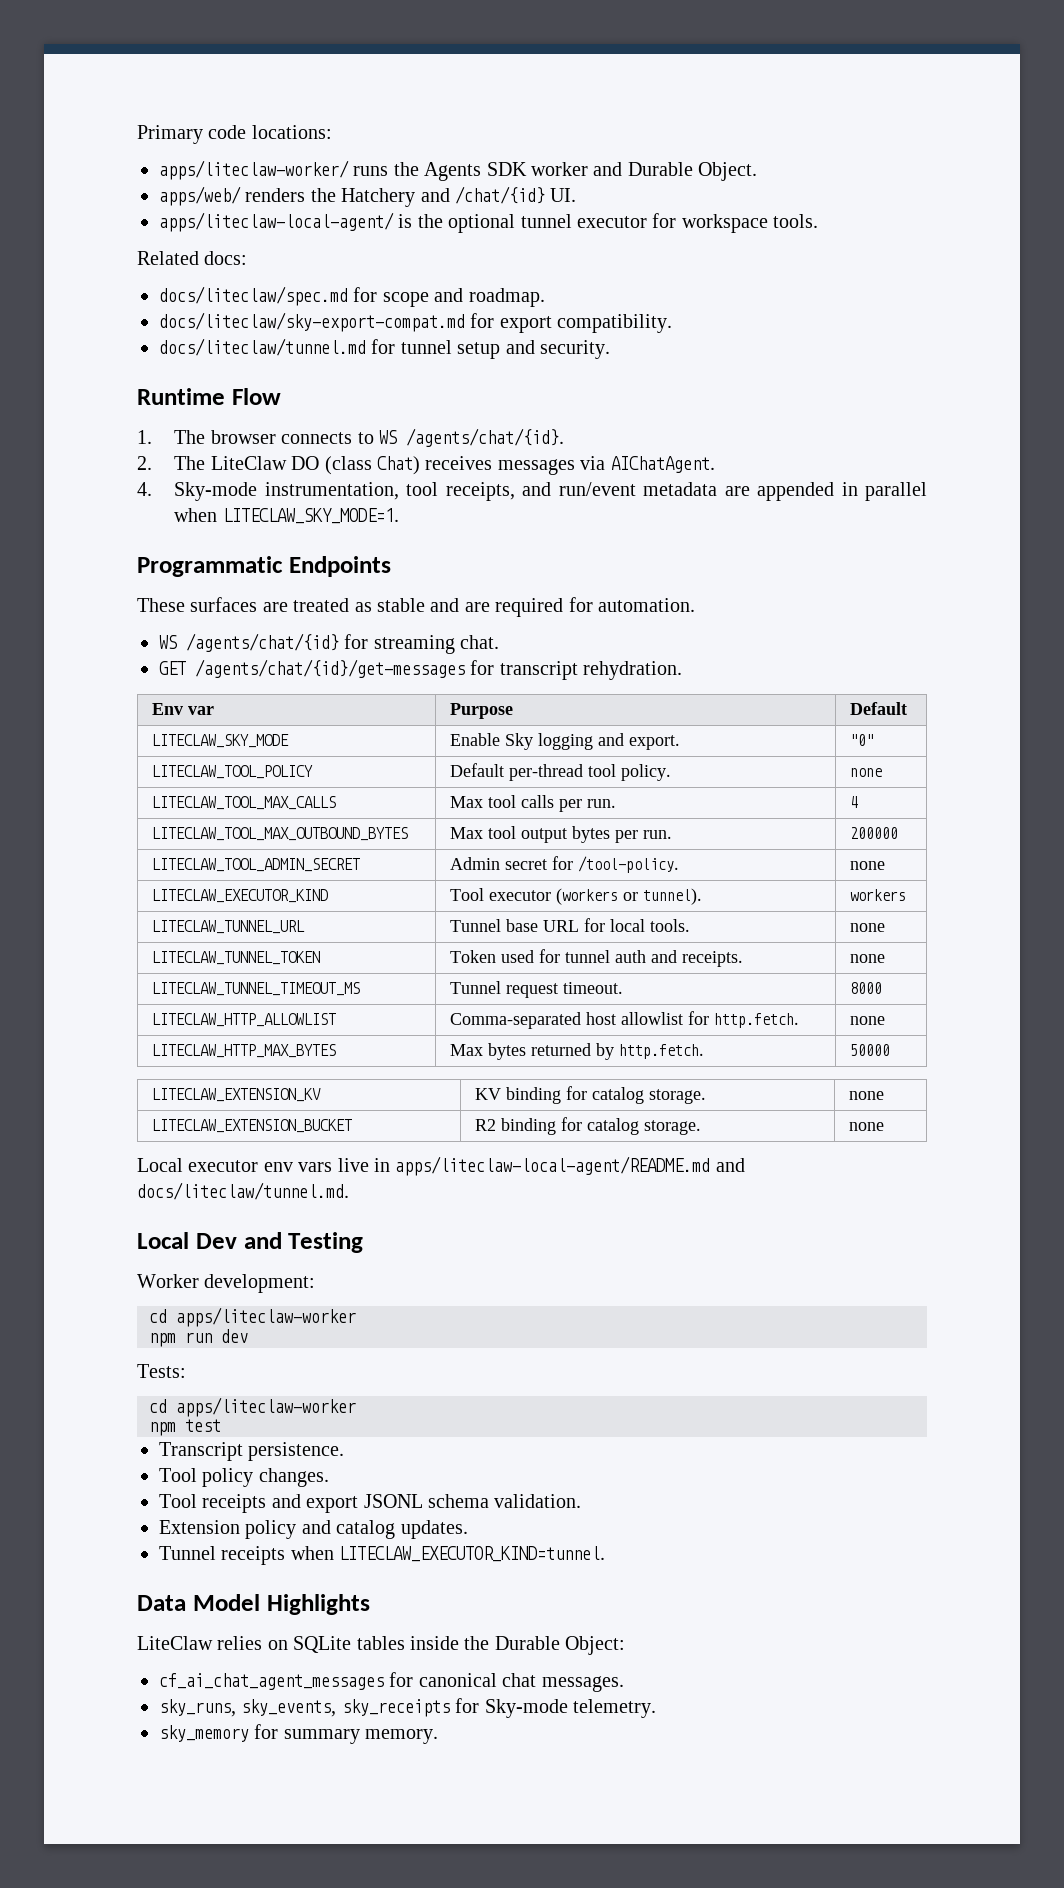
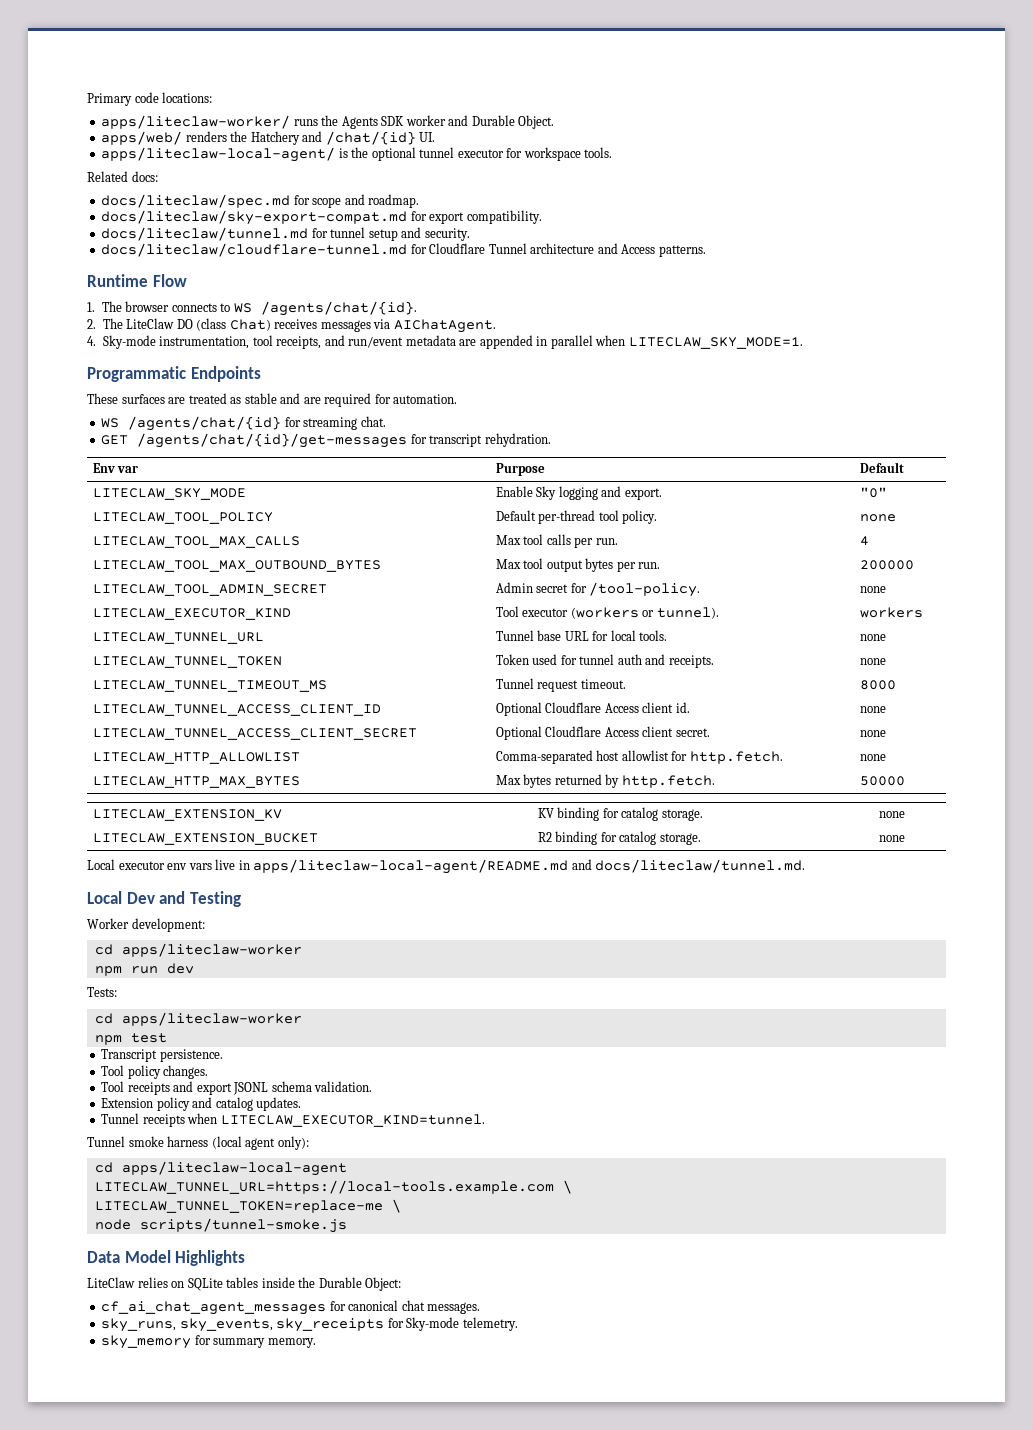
(610, 349) none -> [101,243,706,257] // docs/liteclaw/cloudflare-tunnel.md for Cloudflare Tunnel architecture and Access patterns.
(882, 988) none -> [92,704,381,716] [495,702,690,716] [859,706,886,713] [92,728,417,740] [495,726,710,740] [859,730,886,737] // LITECLAW_TUNNEL_ACCESS_CLIENT_ID | Optional Cloudflare Access client id. | none // LITECLAW_TUNNEL_ACCESS_CLIENT_SECRET | Optional Cloudflare Access client secret. | none
(606, 1554) none -> [87,1136,309,1150] [94,1161,347,1176] [94,1180,572,1194] [94,1199,401,1213] [94,1218,347,1233] // Tunnel smoke harness (local agent only): // cd apps/liteclaw-local-agent // LITECLAW_TUNNEL_URL=https://local-tools.example.com \ // LITECLAW_TUNNEL_TOKEN=replace-me \ // node scripts/tunnel-smoke.js

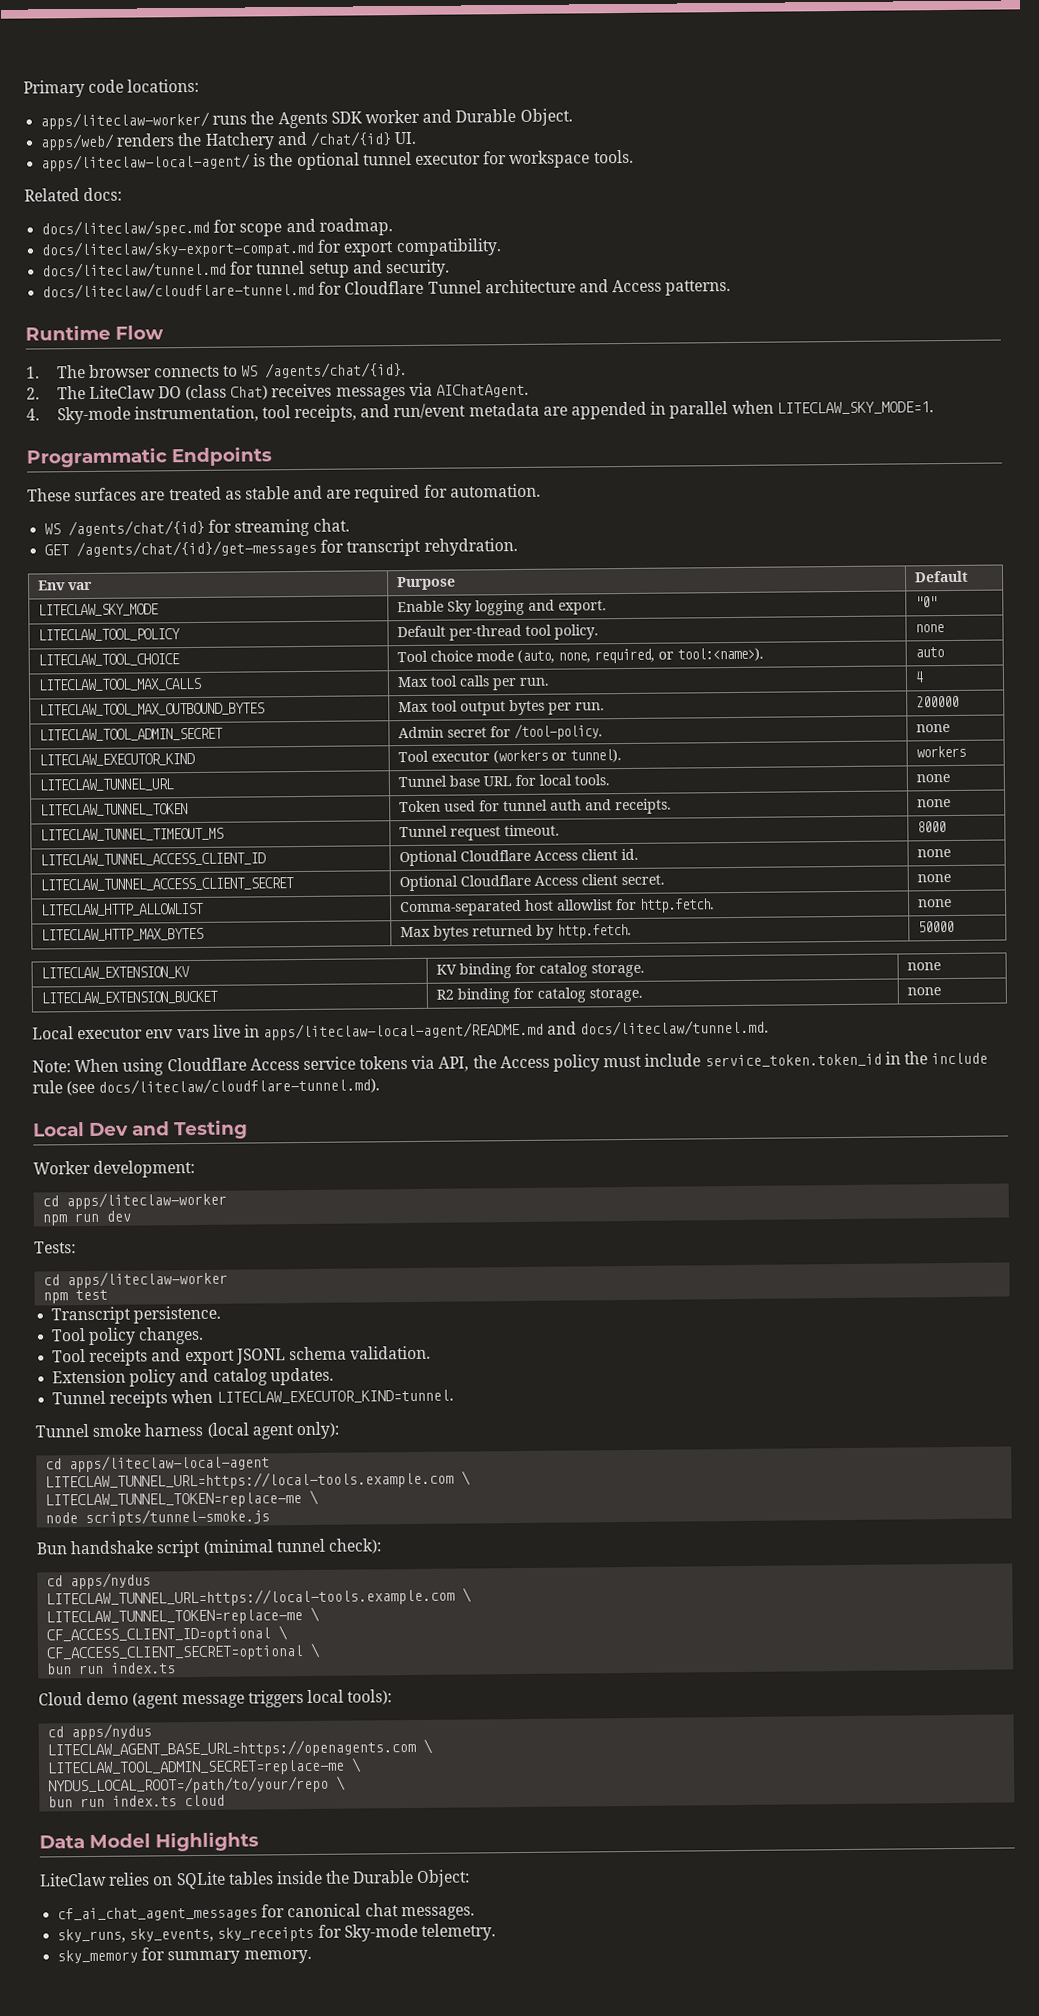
(896, 518) none -> [37,653,180,667] [396,647,764,665] [914,647,944,658] // LITECLAW_TOOL_CHOICE | Tool choice mode (auto, none, required, or tool:<name>). | auto
(806, 866) none -> [32,1051,989,1076] [32,1077,381,1096] // Note: When using Cloudflare Access service tokens via API, the Access policy must include service_token.token_id in the include rule (see docs/liteclaw/cloudflare-tunnel.md).
(347, 1225) none -> [36,1538,382,1558] [46,1572,152,1590] [46,1587,473,1608] [46,1606,321,1626] [46,1625,289,1644] [46,1642,322,1662] [47,1662,177,1675] [38,1689,393,1709] [47,1723,153,1741] [47,1738,434,1759] [47,1757,363,1777] [48,1775,347,1795] [48,1794,226,1808] // Bun handshake script (minimal tunnel check): // cd apps/nydus // LITECLAW_TUNNEL_URL=https://local-tools.example.com \ // LITECLAW_TUNNEL_TOKEN=replace-me \ // CF_ACCESS_CLIENT_ID=optional \ // CF_ACCESS_CLIENT_SECRET=optional \ // bun run index.ts // Cloud demo (agent message triggers local tools): // cd apps/nydus // LITECLAW_AGENT_BASE_URL=https://openagents.com \ // LITECLAW_TOOL_ADMIN_SECRET=replace-me \ // NYDUS_LOCAL_ROOT=/path/to/your/repo \ // bun run index.ts cloud

